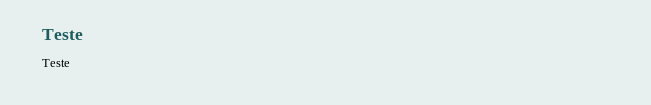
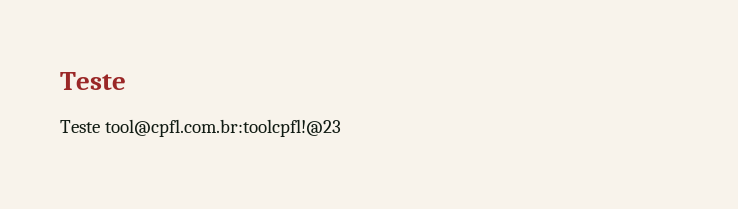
(70, 63) none -> [105,119,342,137] tool@cpfl.com.br:toolcpfl!@23

